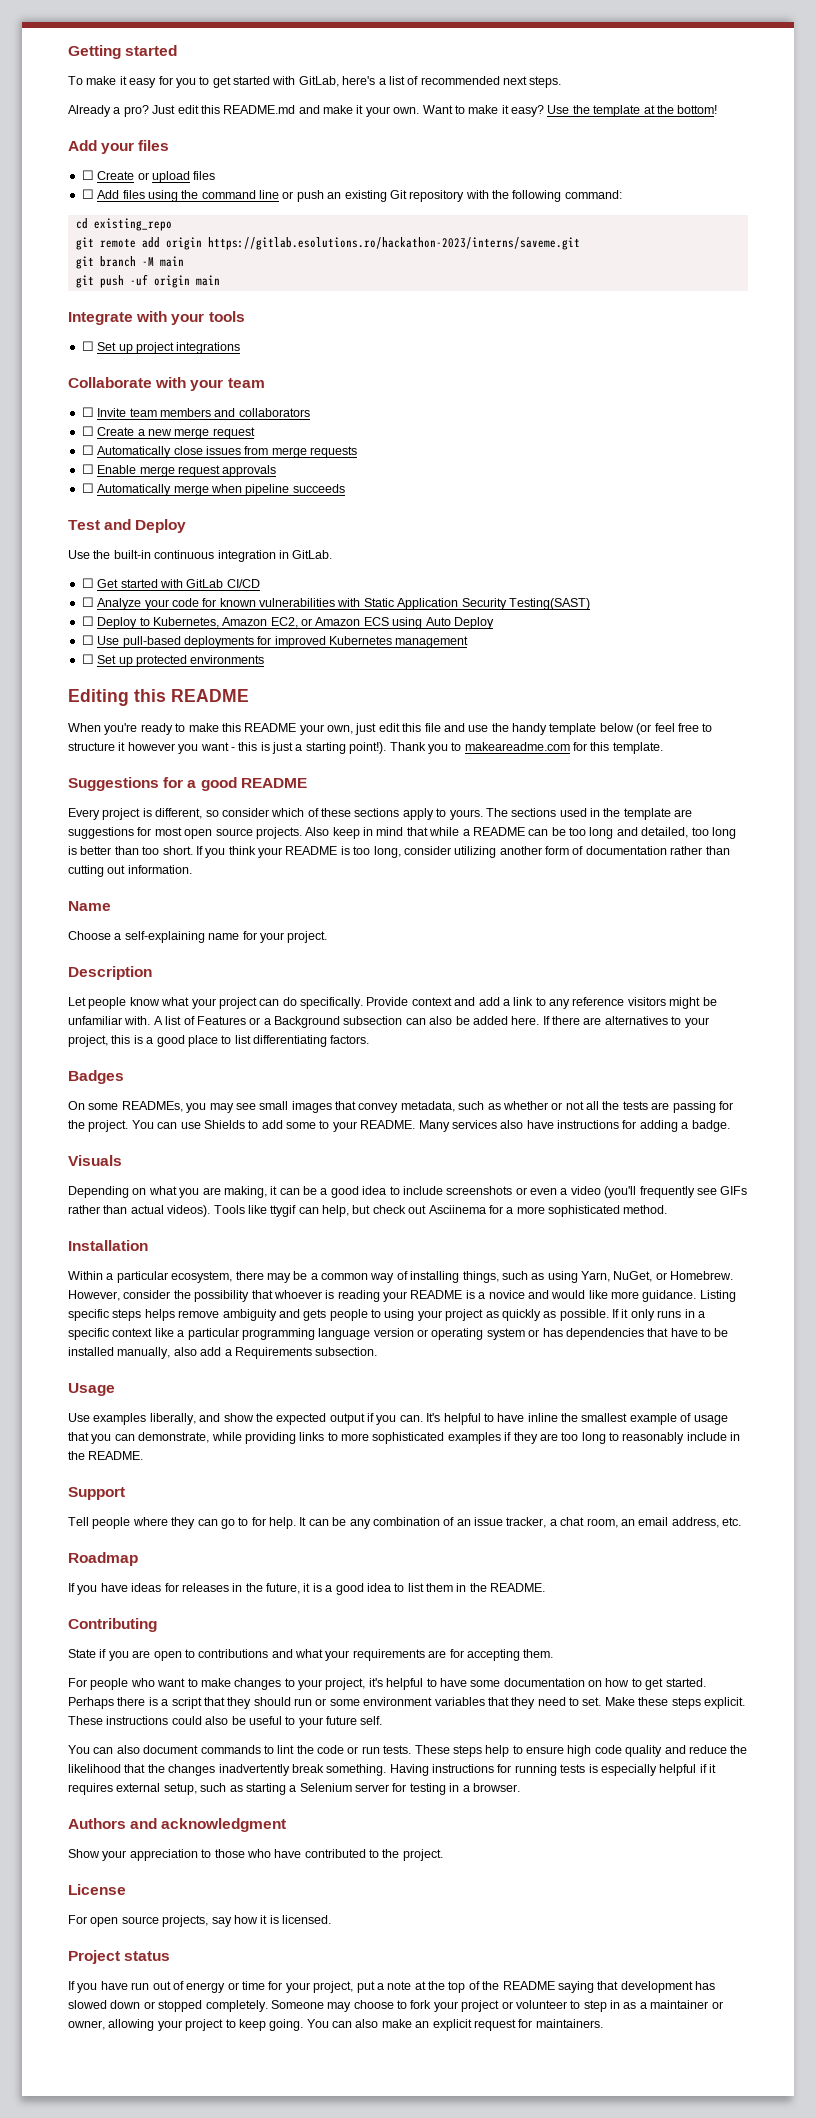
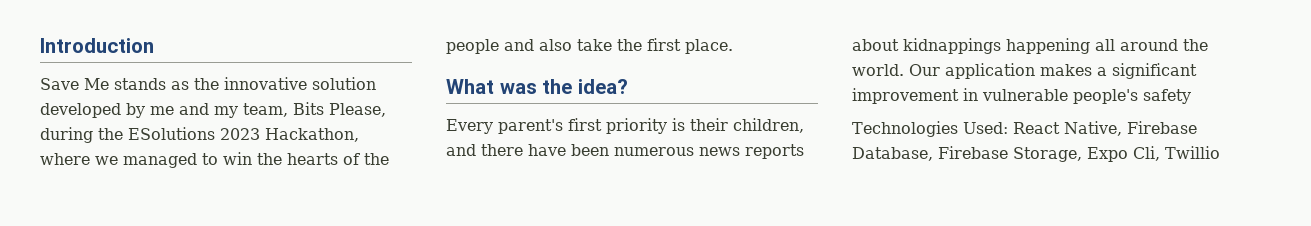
[68,45,178,59] [68,76,562,88] [68,105,718,117] [68,140,170,154] [81,170,216,183] [81,189,622,202] [75,218,172,231] [75,237,580,250] [75,256,184,269] [75,274,220,288] [68,311,245,325] [81,341,241,354] [68,377,265,391] [81,407,310,417] [81,426,255,439] [81,445,357,458] [81,464,277,477] [81,483,345,496] [68,519,187,533] [68,550,333,562] [81,578,260,588] [81,597,590,610] [81,616,494,629] [81,635,469,648] [81,654,265,667] [68,689,249,706] [68,723,713,735] [68,742,663,754] [68,777,307,791] [68,808,693,820] [68,827,736,839] [68,846,730,858] [68,865,192,877] [68,901,111,911] [68,931,328,943] [68,966,152,980] [68,997,717,1009] [68,1016,709,1028] [68,1035,370,1047] [68,1070,124,1084] [68,1101,733,1113] [68,1120,730,1132] [68,1155,122,1166] [68,1186,748,1198] [68,1205,668,1217] [68,1240,148,1251] [68,1271,734,1283] [68,1290,736,1302] [68,1309,705,1321] [68,1328,729,1340] [68,1347,378,1359] [68,1383,115,1396] [68,1413,728,1425] [68,1432,741,1444] [68,1451,144,1460] [68,1487,125,1500] [68,1517,741,1529] [68,1552,138,1566] [68,1583,546,1595] [68,1618,157,1632] [68,1649,554,1661] [68,1678,706,1690] [68,1697,745,1709] [68,1716,383,1728] [68,1745,748,1757] [68,1764,716,1776] [68,1783,520,1795] [68,1818,287,1832] [68,1849,443,1861] [68,1884,126,1895] [68,1915,331,1927] [68,1950,171,1964] [68,1981,715,1993] [68,2000,723,2012] [68,2019,603,2031] Getting started // To make it easy for you to get started with GitLab, here's a list of recommended next steps. // Already a pro? Just edit this README.md and make it your own. Want to make it easy? Use the template at the bottom! // Add your files // ☐ Create or upload files // ☐ Add files using the command line or push an existing Git repository with the following command: // cd existing_repo // git remote add origin https://gitlab.esolutions.ro/hackathon-2023/interns/saveme.git // git branch -M main // git push -uf origin main // Integrate with your tools // ☐ Set up project integrations // Collaborate with your team // ☐ Invite team members and collaborators // ☐ Create a new merge request // ☐ Automatically close issues from merge requests // ☐ Enable merge request approvals // ☐ Automatically merge when pipeline succeeds // Test and Deploy // Use the built-in continuous integration in GitLab. // ☐ Get started with GitLab CI/CD // ☐ Analyze your code for known vulnerabilities with Static Application Security Testing(SAST) // ☐ Deploy to Kubernetes, Amazon EC2, or Amazon ECS using Auto Deploy // ☐ Use pull-based deployments for improved Kubernetes management // ☐ Set up protected environments // Editing this README // When you're ready to make this README your own, just edit this file and use the handy template below (or feel free to structure it however you want - this is just a starting point!). Thank you to makeareadme.com for this template. // Suggestions for a good README // Every project is different, so consider which of these sections apply to yours. The sections used in the template are suggestions for most open source projects. Also keep in mind that while a README can be too long and detailed, too long is better than too short. If you think your README is too long, consider utilizing another form of documentation rather than cutting out information. // Name // Choose a self-explaining name for your project. // Description // Let people know what your project can do specifically. Provide context and add a link to any reference visitors might be unfamiliar with. A list of Features or a Background subsection can also be added here. If there are alternatives to your project, this is a good place to list differentiating factors. // Badges // On some READMEs, you may see small images that convey metadata, such as whether or not all the tests are passing for the project. You can use Shields to add some to your README. Many services also have instructions for adding a badge. // Visuals // Depending on what you are making, it can be a good idea to include screenshots or even a video (you'll frequently see GIFs rather than actual videos). Tools like ttygif can help, but check out Asciinema for a more sophisticated method. // Installation // Within a particular ecosystem, there may be a common way of installing things, such as using Yarn, NuGet, or Homebrew. However, consider the possibility that whoever is reading your README is a novice and would like more guidance. Listing specific steps helps remove ambiguity and gets people to using your project as quickly as possible. If it only runs in a specific context like a particular programming language version or operating system or has dependencies that have to be installed manually, also add a Requirements subsection. // Usage // Use examples liberally, and show the expected output if you can. It's helpful to have inline the smallest example of usage that you can demonstrate, while providing links to more sophisticated examples if they are too long to reasonably include in the README. // Support // Tell people where they can go to for help. It can be any combination of an issue tracker, a chat room, an email address, etc. // Roadmap // If you have ideas for releases in the future, it is a good idea to list them in the README. // Contributing // State if you are open to contributions and what your requirements are for accepting them. // For people who want to make changes to your project, it's helpful to have some documentation on how to get started. Perhaps there is a script that they should run or some environment variables that they need to set. Make these steps explicit. These instructions could also be useful to your future self. // You can also document commands to lint the code or run tests. These steps help to ensure high code quality and reduce the likelihood that the changes inadvertently break something. Having instructions for running tests is especially helpful if it requires external setup, such as starting a Selenium server for testing in a browser. // Authors and acknowledgment // Show your appreciation to those who have contributed to the project. // License // For open source projects, say how it is licensed. // Project status // If you have run out of energy or time for your project, put a note at the top of the README saying that development has slowed down or stopped completely. Someone may choose to fork your project or volunteer to step in as a maintainer or owner, allowing your project to keep going. You can also make an explicit request for maintainers. -> [40,38,154,53] [40,77,376,90] [40,102,386,118] [40,127,359,143] [40,152,389,168] [446,38,733,54] [446,79,628,94] [446,118,804,134] [446,144,804,159] [852,38,1208,54] [852,63,1197,79] [852,88,1191,104] [852,121,1197,137] [852,146,1220,162] Introduction // Save Me stands as the innovative solution developed by me and my team, Bits Please, during the ESolutions 2023 Hackathon, where we managed to win the hearts of the people and also take the first place. // What was the idea? // Every parent's first priority is their children, and there have been numerous news reports about kidnappings happening all around the world. Our application makes a significant improvement in vulnerable people's safety // Technologies Used: React Native, Firebase Database, Firebase Storage, Expo Cli, Twillio

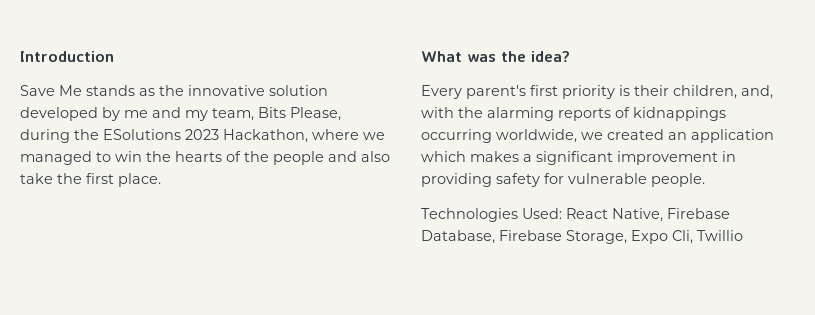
[446,144,804,159] [852,38,1208,54] [852,63,1035,79] and there have been numerous news reports about kidnappings happening all around the world. Our application -> [741,85,773,99] [421,107,726,121] [421,129,774,143] [421,151,466,162] and, with the alarming reports of kidnappings occurring worldwide, we created an application which
[982,89,1191,104] vulnerable people's safety -> [421,173,705,187] providing safety for vulnerable people.

